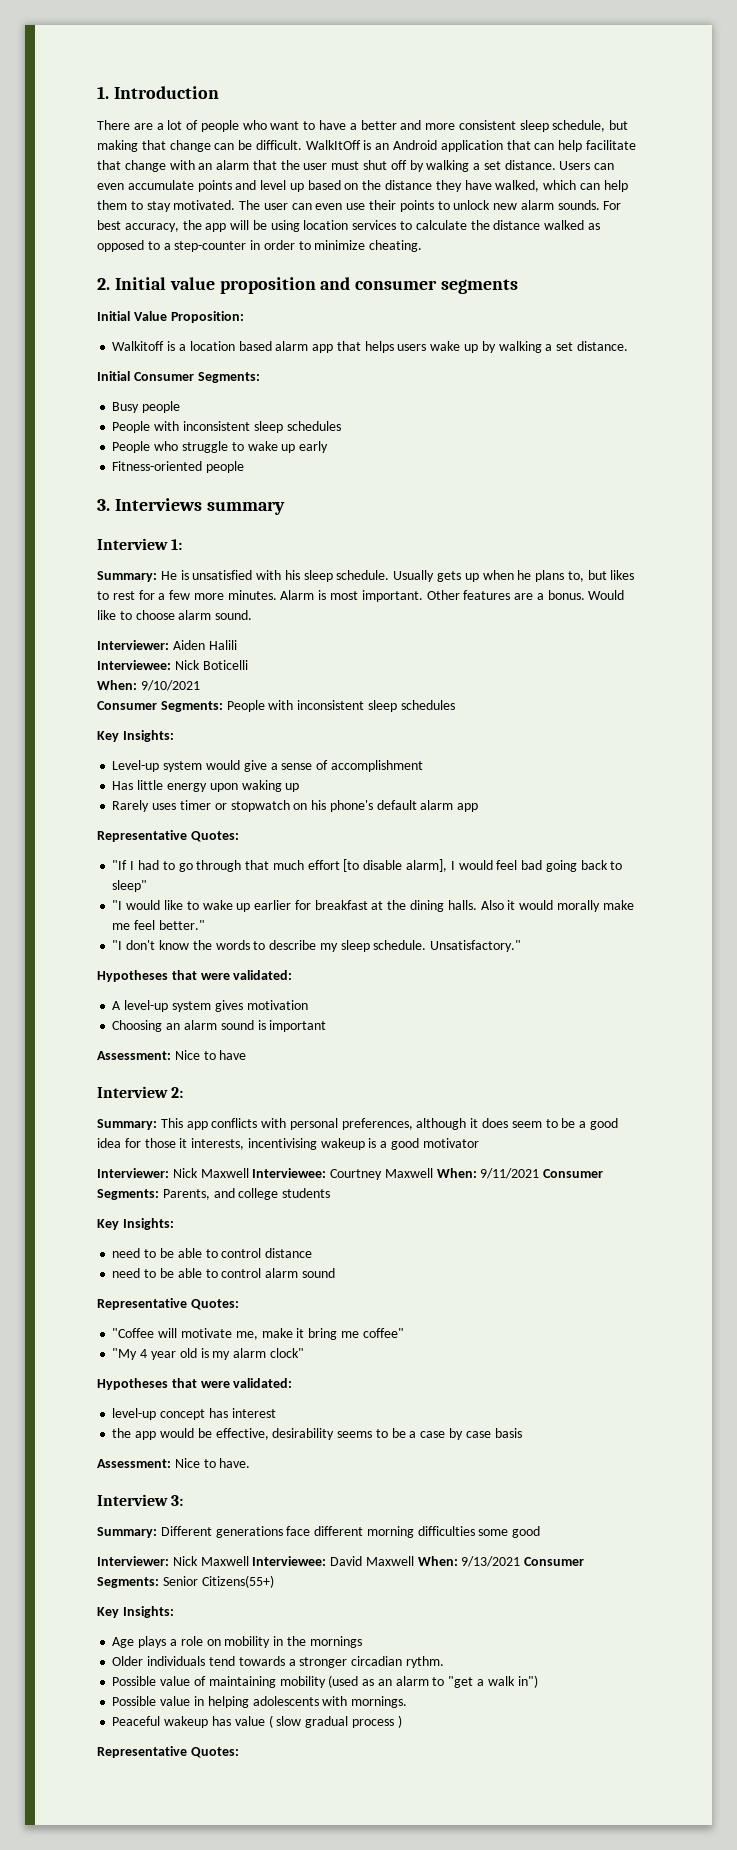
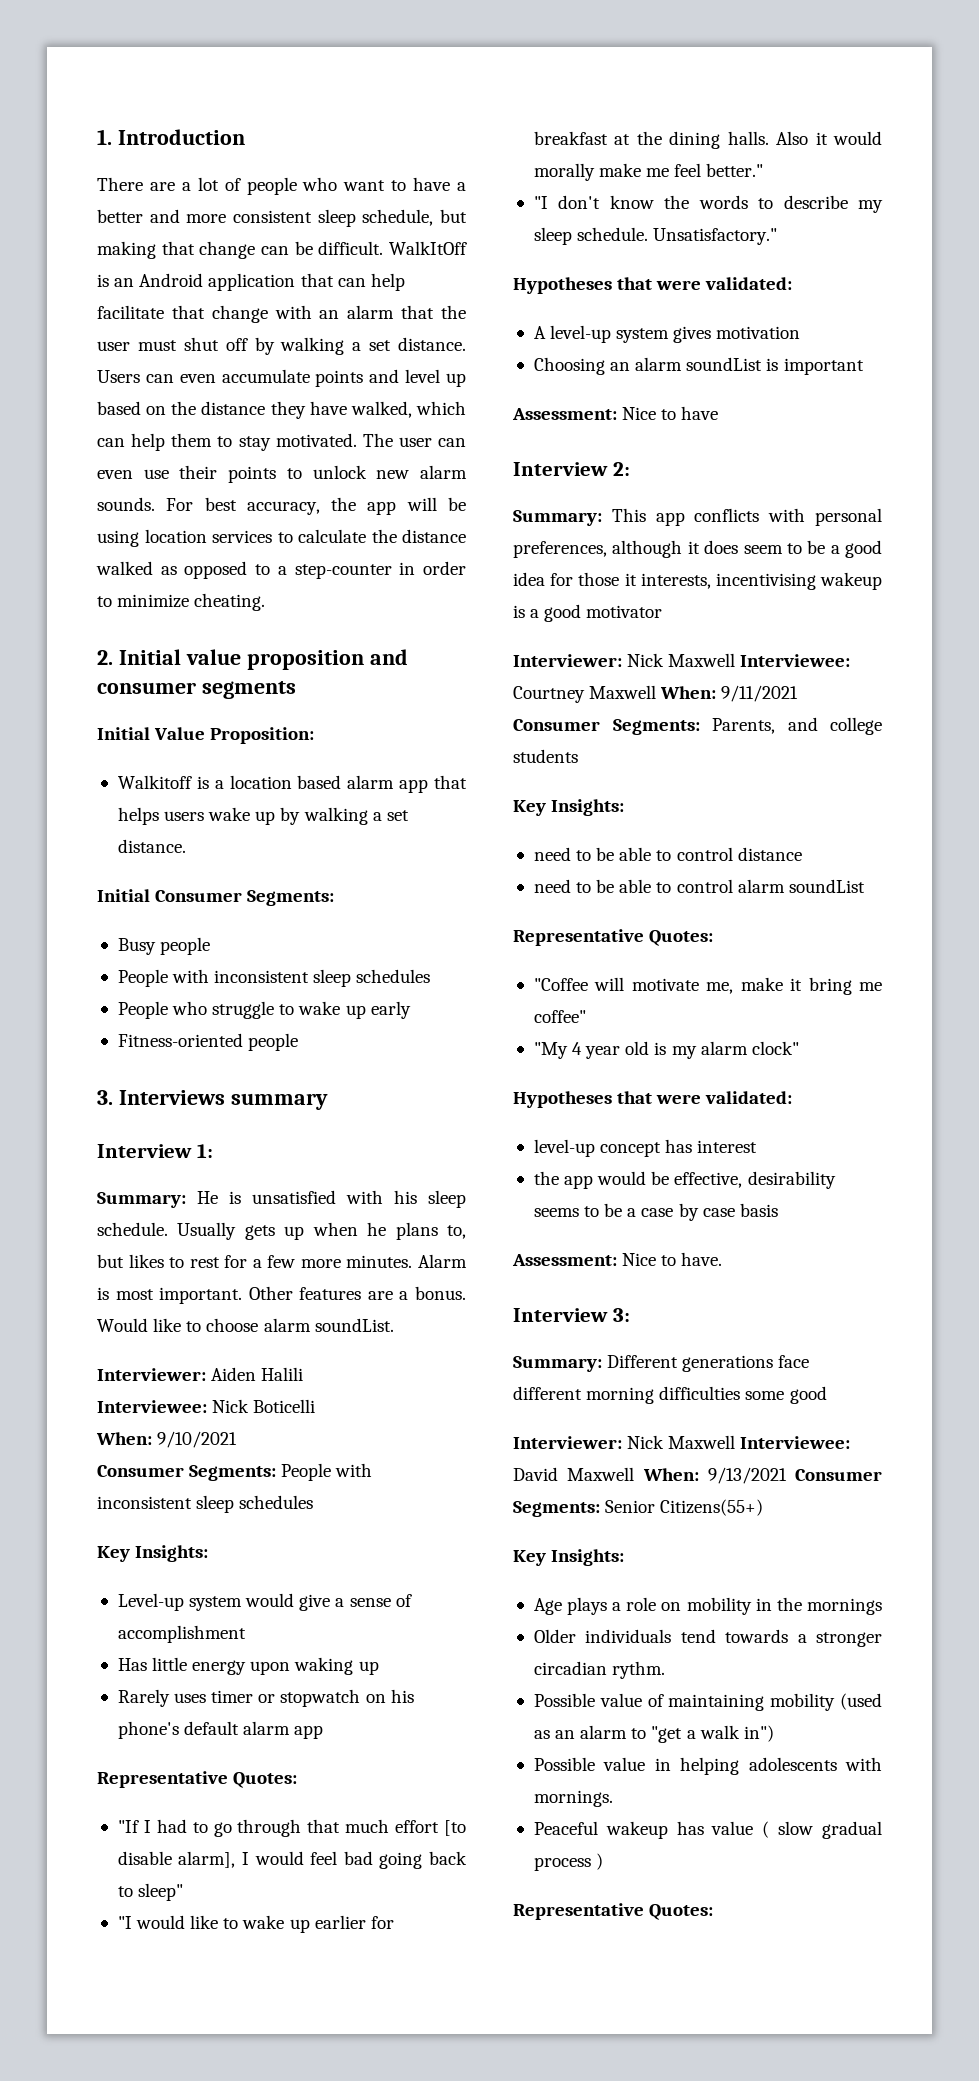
[215,610,253,620] sound. -> [314,1318,394,1332] soundList.
[220,1020,254,1030] sound -> [686,357,763,371] soundList
[301,1268,335,1278] sound -> [788,879,865,893] soundList

